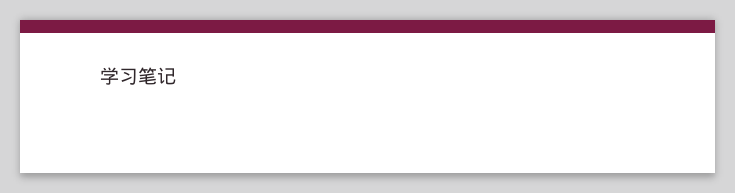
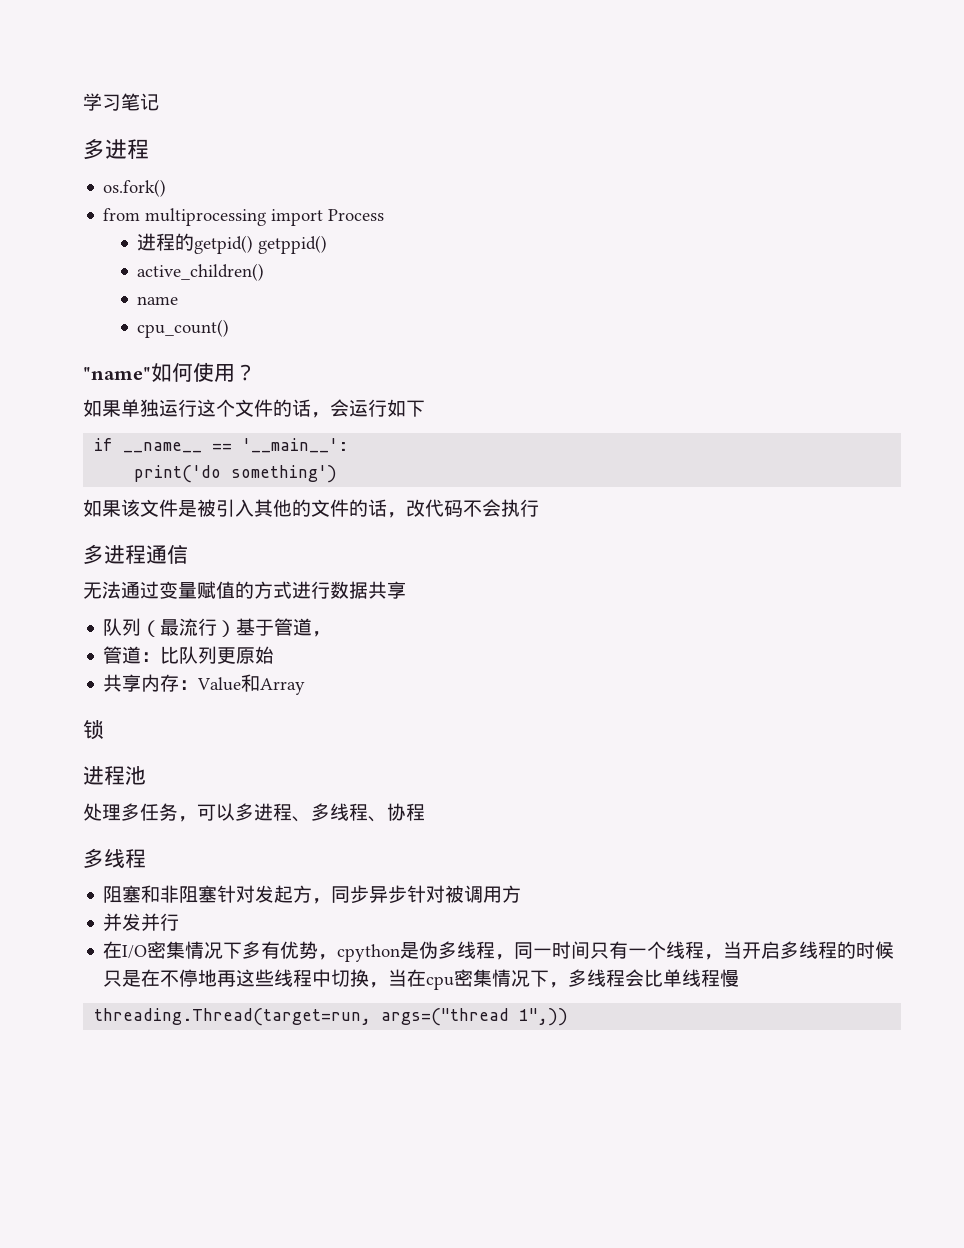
(176, 76) none -> [83,139,149,160] [103,179,167,197] [103,208,385,226] [137,233,328,254] [137,263,265,281] [137,296,179,305] [137,319,230,338] [83,362,256,382] [83,399,425,418] [94,438,349,453] [134,465,338,483] [83,499,539,518] [83,544,188,564] [83,581,406,599] [103,618,332,637] [103,646,275,664] [103,674,306,695] [83,720,104,740] [83,766,146,785] [83,803,425,822] [83,848,146,868] [103,885,522,904] [103,913,180,931] [103,941,895,962] [103,969,740,990] [94,1008,569,1026] // 多进程 // os.fork() // from multiprocessing import Process // 进程的getpid() getppid() // active_children() // name // cpu_count() // "name"如何使用？ // 如果单独运行这个文件的话，会运行如下 // if __name__ == '__main__': // print('do something') // 如果该文件是被引入其他的文件的话，改代码不会执行 // 多进程通信 // 无法通过变量赋值的方式进行数据共享 // 队列（最流行）基于管道， // 管道：比队列更原始 // 共享内存：Value和Array // 锁 // 进程池 // 处理多任务，可以多进程、多线程、协程 // 多线程 // 阻塞和非阻塞针对发起方，同步异步针对被调用方 // 并发并行 // 在I/O密集情况下多有优势，cpython是伪多线程，同一时间只有一个线程，当开启多线程的时候只是在不停地再这些线程中切换，当在cpu密集情况下，多线程会比单线程慢 // threading.Thread(target=run, args=("thread 1",))

